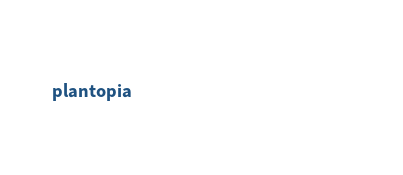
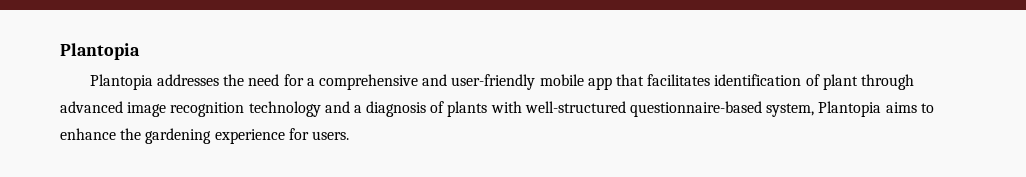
[52,83,132,101] plantopia -> [60,43,140,60] [89,74,914,90] [60,101,934,117] [60,128,349,144] Plantopia // Plantopia addresses the need for a comprehensive and user-friendly mobile app that facilitates identification of plant through advanced image recognition technology and a diagnosis of plants with well-structured questionnaire-based system, Plantopia aims to enhance the gardening experience for users.

